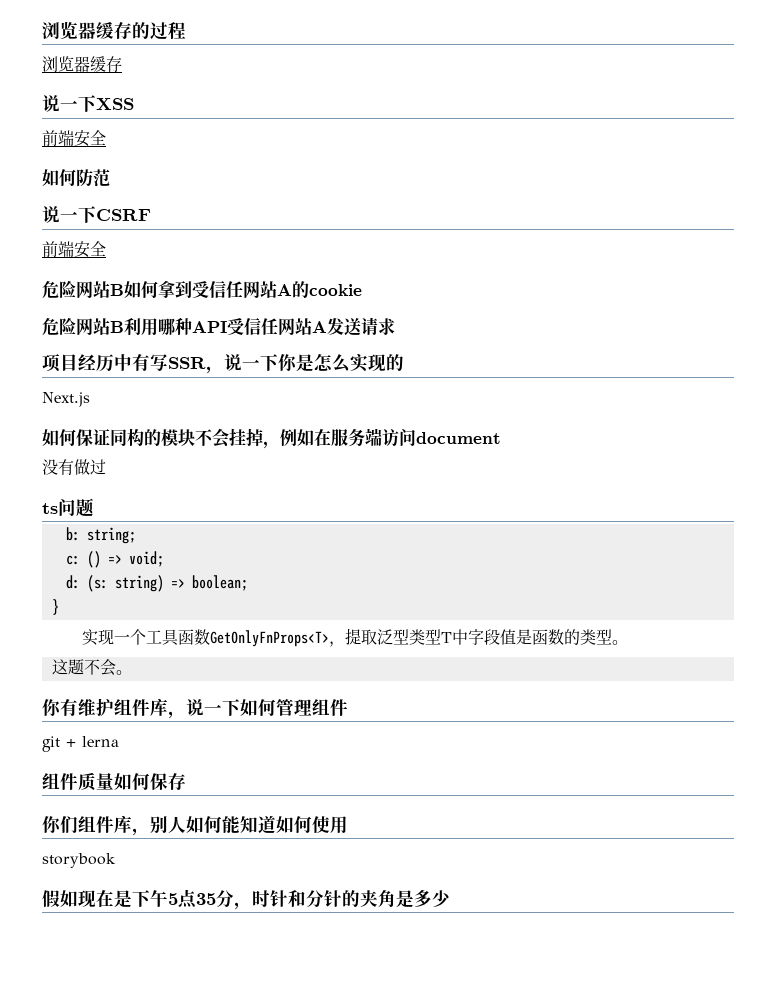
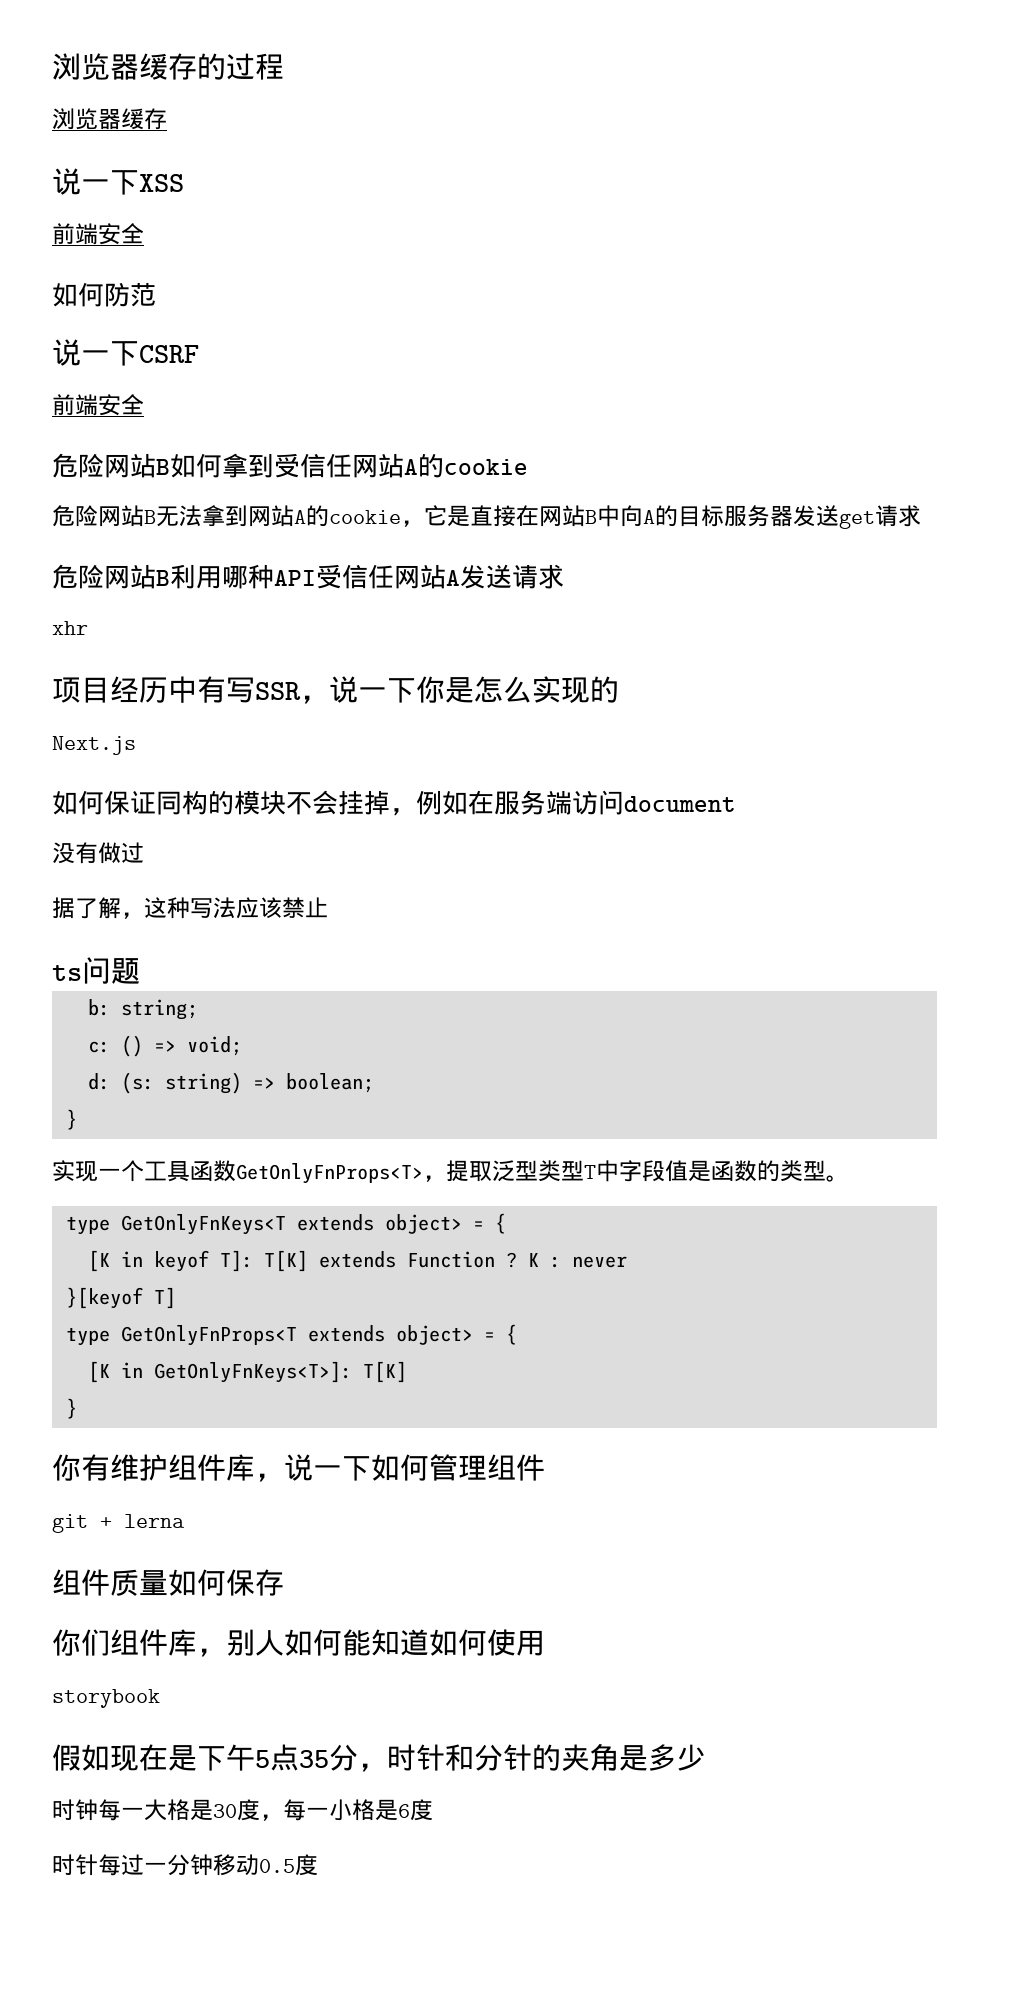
(362, 290) none -> [52,505,921,529] // 危险网站B无法拿到网站A的cookie，它是直接在网站B中向A的目标服务器发送get请求
(395, 326) none -> [52,621,88,635] // xhr
(106, 467) none -> [52,897,328,919] // 据了解，这种写法应该禁止
[51,659,132,676] 这题不会。 -> [65,1213,506,1235] [87,1250,627,1272] [65,1287,176,1309] [65,1324,517,1346] [87,1361,407,1383] [65,1398,77,1419] type GetOnlyFnKeys<T extends object> = { // [K in keyof T]: T[K] extends Function ? K : never // }[keyof T] // type GetOnlyFnProps<T extends object> = { // [K in GetOnlyFnKeys<T>]: T[K] // }
(451, 898) none -> [52,1799,433,1821] [52,1854,318,1876] // 时钟每一大格是30度，每一小格是6度 // 时针每过一分钟移动0.5度

